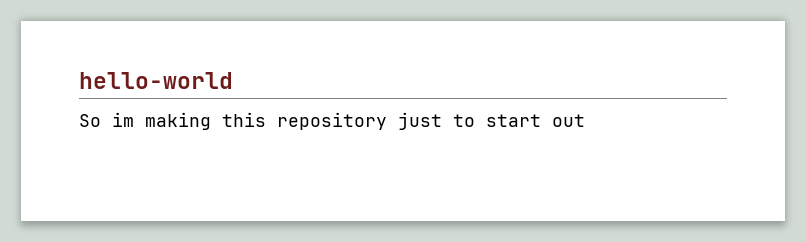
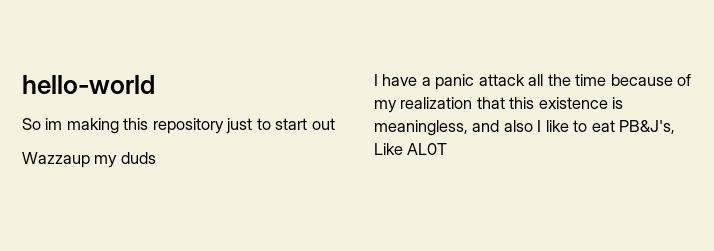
(585, 120) none -> [22,152,156,168] [374,74,692,90] [374,97,624,113] [374,120,676,136] [374,143,448,155] // Wazzaup my duds // I have a panic attack all the time because of my realization that this existence is meaningless, and also I like to eat PB&J's, Like AL0T

